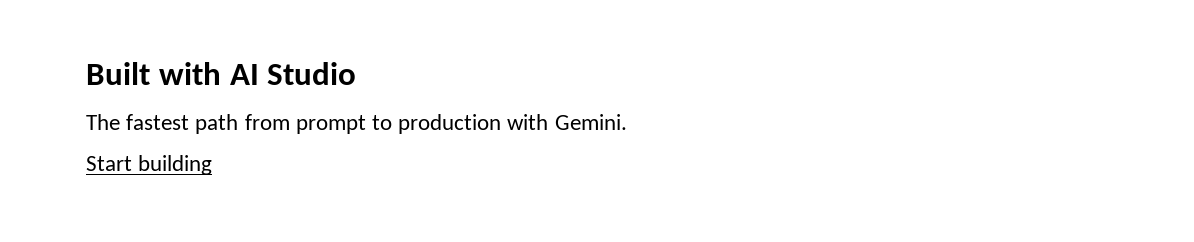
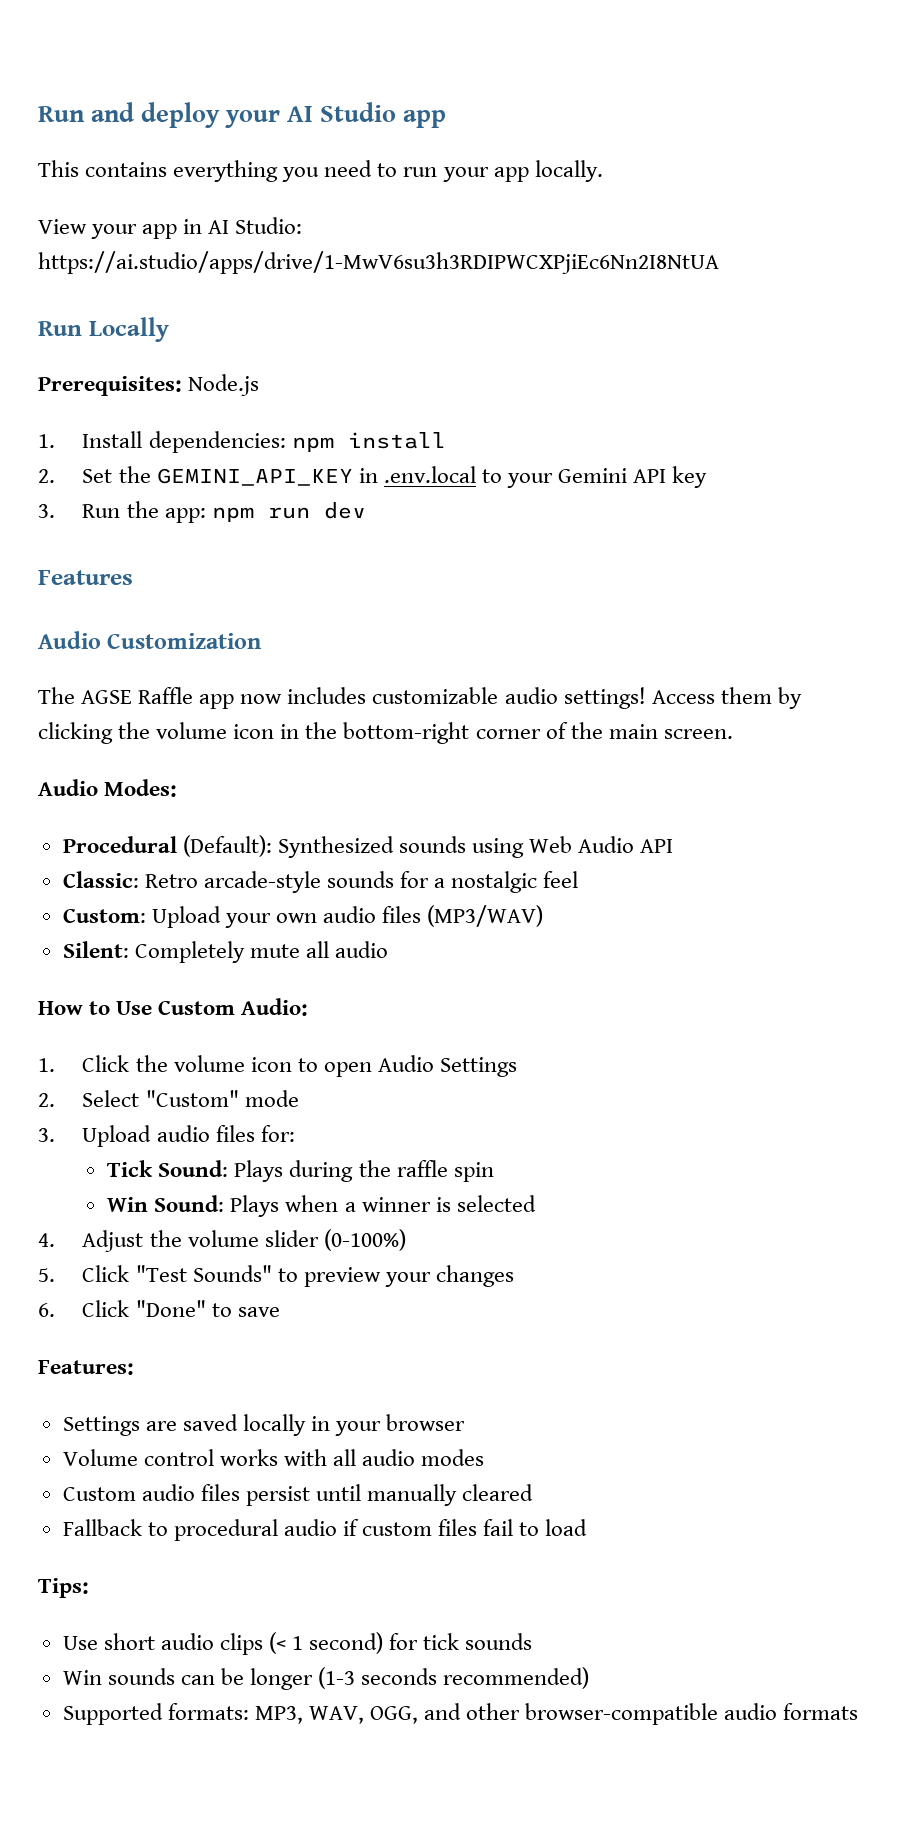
[86,62,357,85] [86,114,627,134] [86,155,213,175] Built with AI Studio // The fastest path from prompt to production with Gemini. // Start building -> [38,102,447,128] [38,160,603,182] [38,217,303,239] [38,251,719,274] [38,317,169,342] [38,374,260,396] [38,431,446,453] [38,466,708,488] [38,501,366,523] [38,570,133,585] [38,631,262,649] [38,687,802,709] [38,722,733,744] [38,779,178,797] [62,835,674,858] [62,871,579,893] [62,905,544,928] [62,941,389,963] [38,998,309,1016] [38,1055,517,1077] [38,1090,299,1107] [38,1125,295,1147] [107,1160,494,1182] [107,1195,536,1217] [38,1229,406,1252] [38,1265,514,1287] [38,1300,280,1317] [38,1360,134,1375] [62,1414,466,1436] [62,1449,485,1466] [62,1484,534,1506] [62,1519,588,1541] [38,1578,89,1598] [62,1632,533,1655] [62,1667,590,1690] [62,1703,859,1725] Run and deploy your AI Studio app // This contains everything you need to run your app locally. // View your app in AI Studio: https://ai.studio/apps/drive/1-MwV6su3h3RDIPWCXPjiEc6Nn2I8NtUA // Run Locally // Prerequisites: Node.js // 1. Install dependencies: npm install // 2. Set the GEMINI_API_KEY in .env.local to your Gemini API key // 3. Run the app: npm run dev // Features // Audio Customization // The AGSE Raffle app now includes customizable audio settings! Access them by clicking the volume icon in the bottom-right corner of the main screen. // Audio Modes: // Procedural (Default): Synthesized sounds using Web Audio API // Classic: Retro arcade-style sounds for a nostalgic feel // Custom: Upload your own audio files (MP3/WAV) // Silent: Completely mute all audio // How to Use Custom Audio: // 1. Click the volume icon to open Audio Settings // 2. Select "Custom" mode // 3. Upload audio files for: // Tick Sound: Plays during the raffle spin // Win Sound: Plays when a winner is selected // 4. Adjust the volume slider (0-100%) // 5. Click "Test Sounds" to preview your changes // 6. Click "Done" to save // Features: // Settings are saved locally in your browser // Volume control works with all audio modes // Custom audio files persist until manually cleared // Fallback to procedural audio if custom files fail to load // Tips: // Use short audio clips (< 1 second) for tick sounds // Win sounds can be longer (1-3 seconds recommended) // Supported formats: MP3, WAV, OGG, and other browser-compatible audio formats

